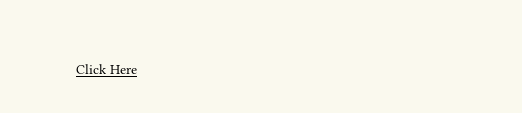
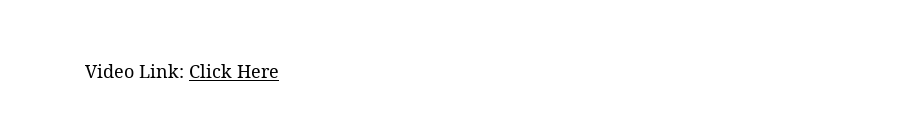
(76, 69) none -> [85,64,184,78] Video Link:

